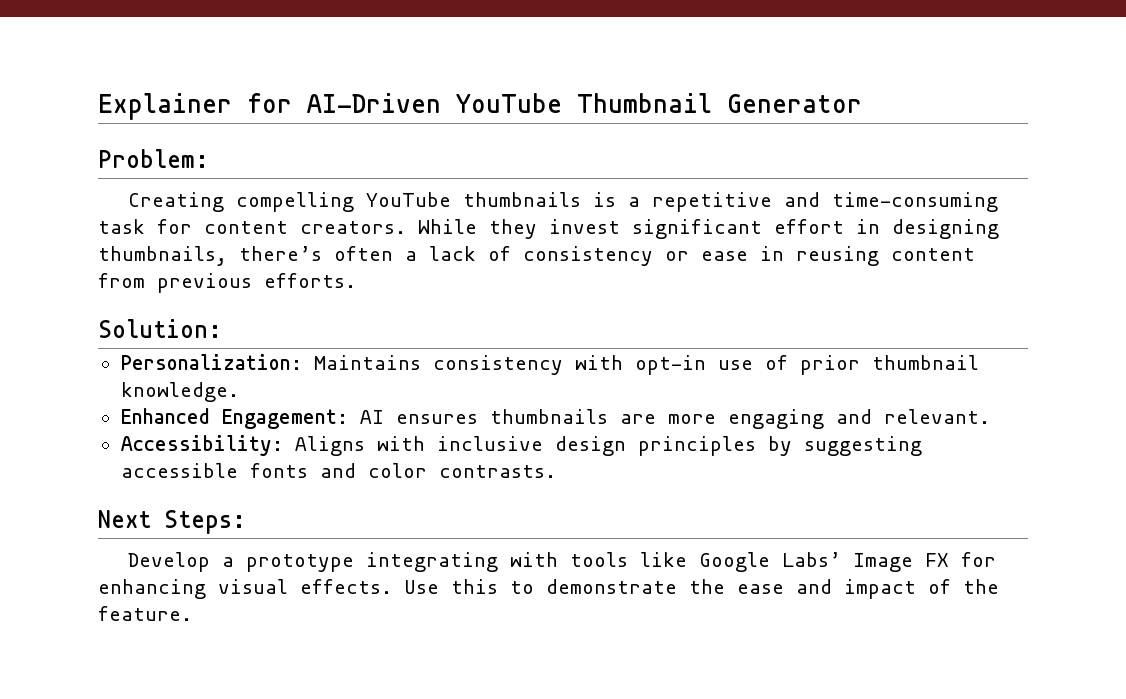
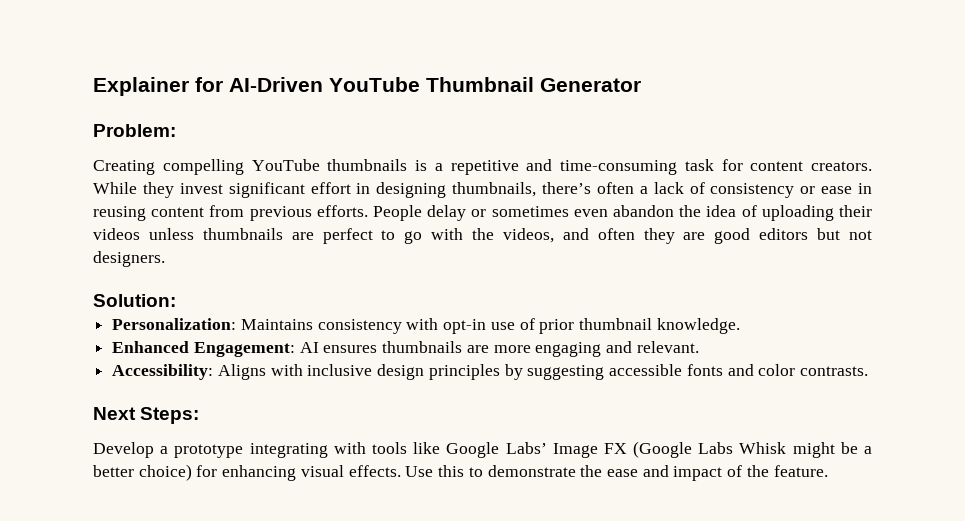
(356, 280) none -> [372,205,873,221] [93,228,872,244] [93,251,165,267] People delay or sometimes even abandon the idea of uploading their videos unless thumbnails are perfect to go with the videos, and often they are good editors but not designers.
(950, 560) none -> [633,441,872,458] [93,464,192,481] (Google Labs Whisk might be a better choice)

